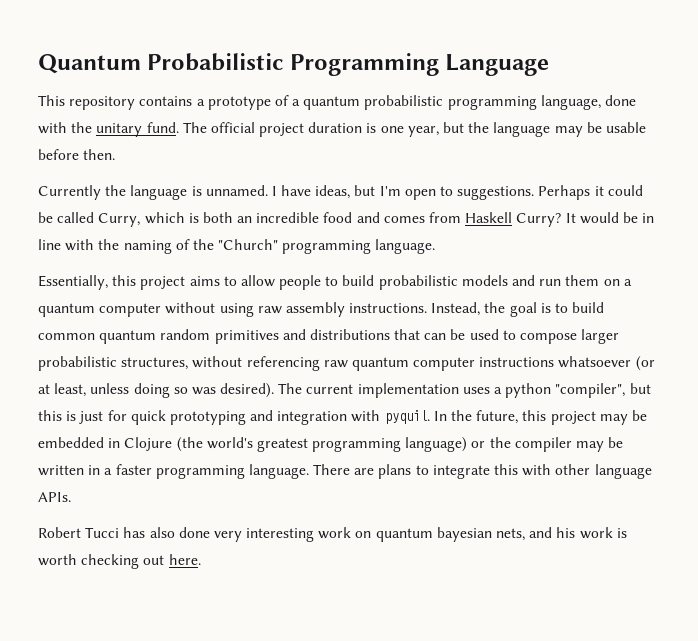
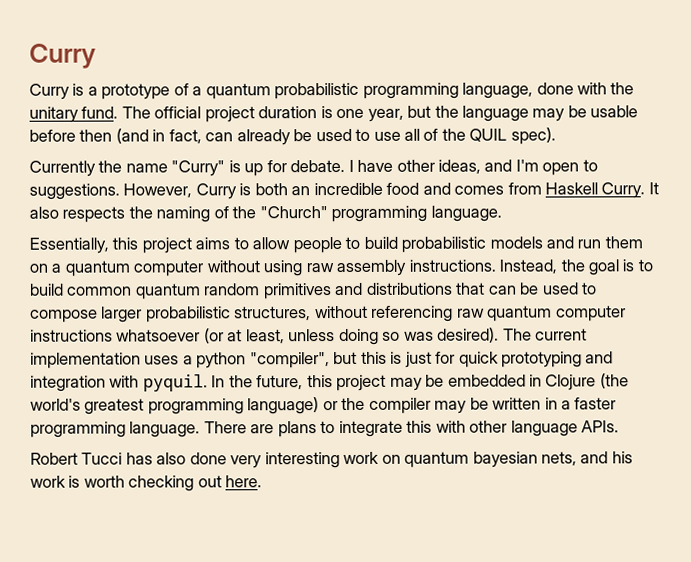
[38,53,550,76] [38,95,193,110] Quantum Probabilistic Programming Language // This repository contains -> [29,43,96,69] [29,83,85,100] Curry // Curry is
[83,149,116,160] [38,185,643,200] [38,212,185,227] then. // Currently the language is unnamed. I have ideas, but I'm open to suggestions. Perhaps it could be called Curry, which -> [79,127,556,146] [29,159,598,177] [29,183,237,200] then (and in fact, can already be used to use all of the QUIL spec). // Currently the name "Curry" is up for debate. I have other ideas, and I'm open to suggestions. However, Curry
[516,212,655,227] [38,239,95,251] Curry? It would be in line with -> [601,182,659,199] [29,206,126,223] Curry. It also respects

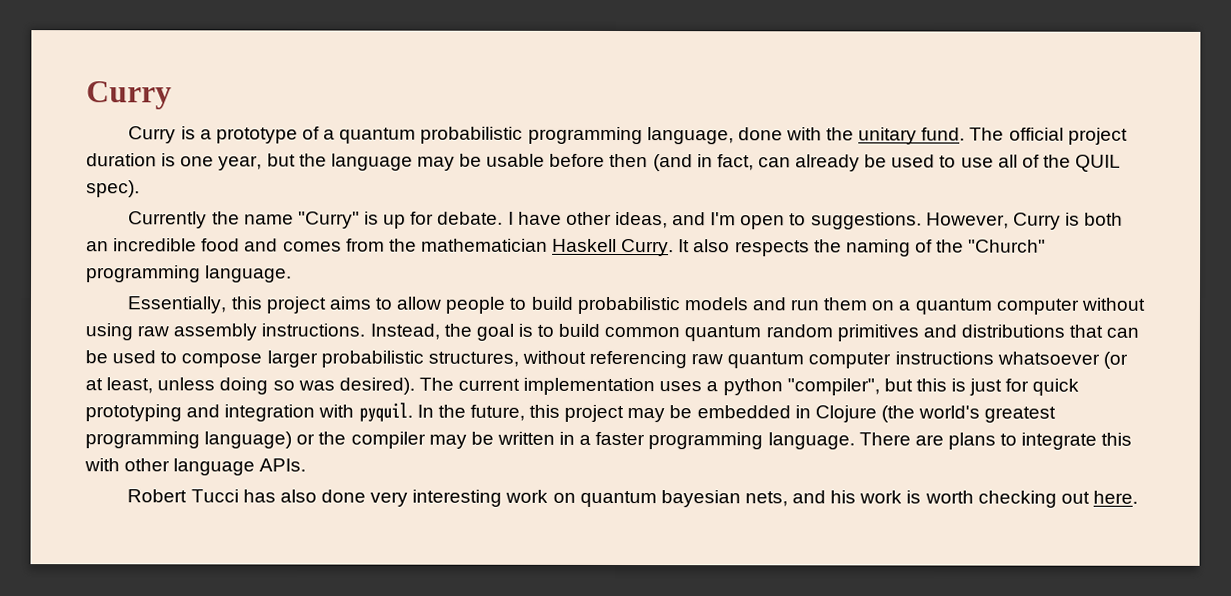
(542, 188) none -> [388,238,548,252] the mathematician

